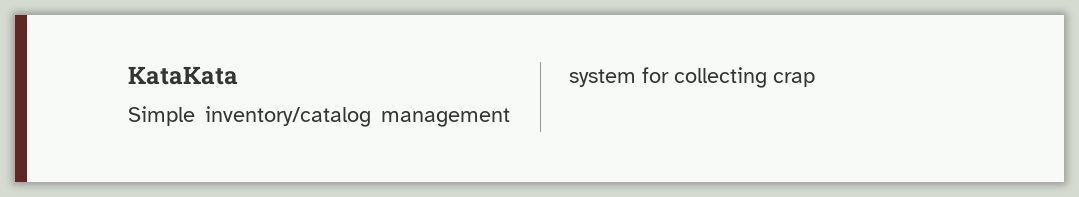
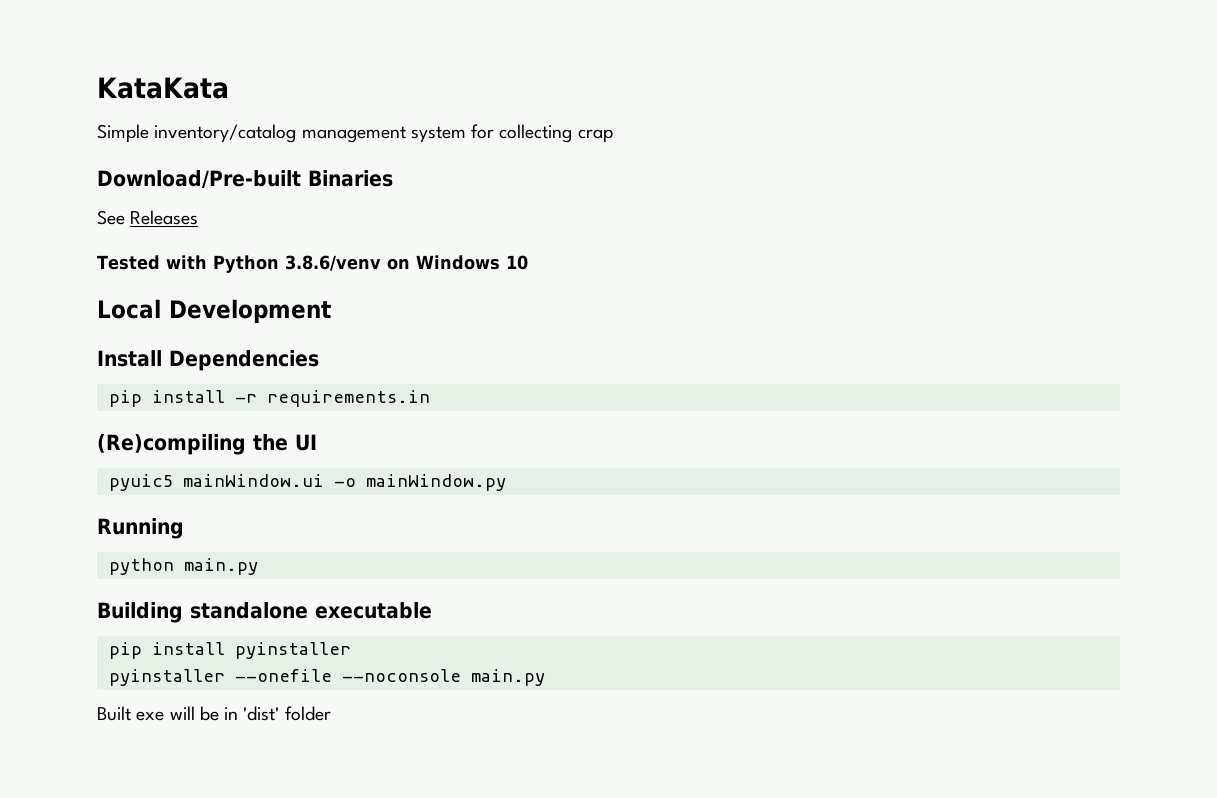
(815, 79) none -> [97,170,393,188] [97,210,199,225] [97,255,528,273] [97,299,331,323] [97,350,319,371] [108,390,430,407] [97,434,317,455] [108,474,506,491] [97,518,184,539] [108,558,258,575] [97,602,432,623] [108,642,351,659] [108,669,545,686] [97,706,331,721] // Download/Pre-built Binaries // See Releases // Tested with Python 3.8.6/venv on Windows 10 // Local Development // Install Dependencies // pip install -r requirements.in // (Re)compiling the UI // pyuic5 mainWindow.ui -o mainWindow.py // Running // python main.py // Building standalone executable // pip install pyinstaller // pyinstaller --onefile --noconsole main.py // Built exe will be in 'dist' folder

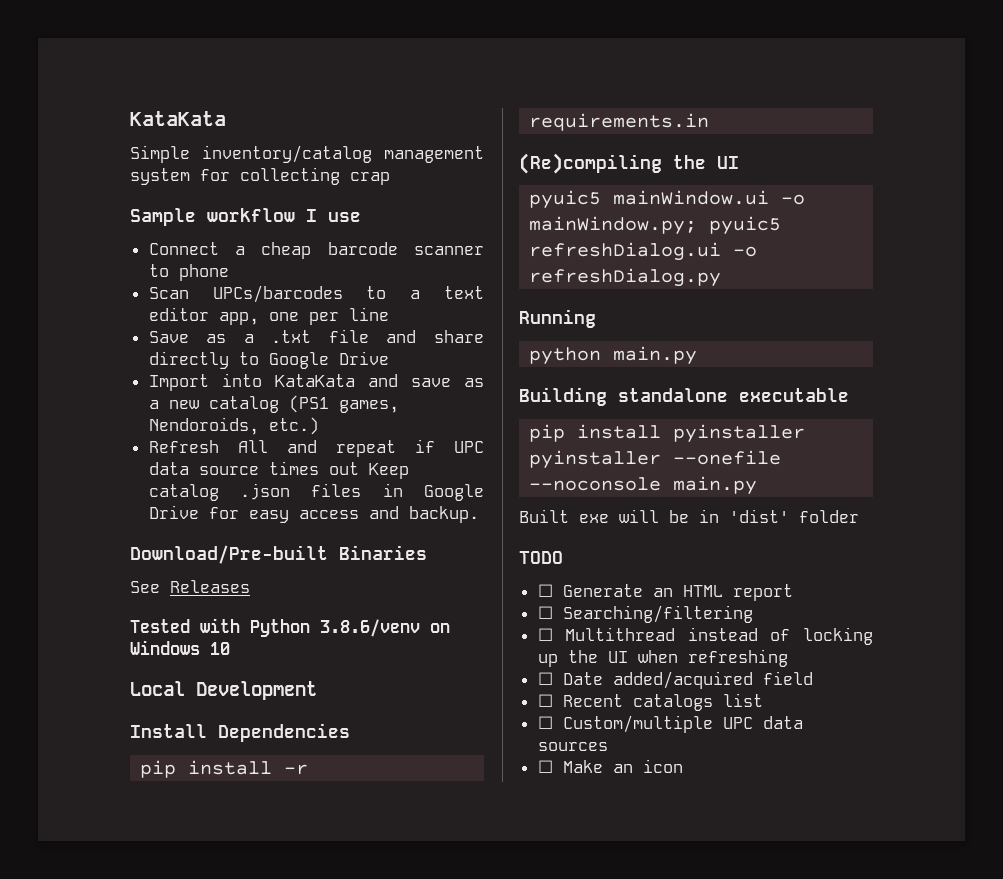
(613, 136) none -> [130,208,361,226] [148,242,484,259] [148,264,229,281] [148,285,484,303] [148,307,389,325] [148,329,484,343] [148,351,389,369] [148,373,484,391] [148,395,399,413] [148,417,319,435] [148,439,484,457] [148,461,409,479] [148,483,484,501] [148,505,479,523] // Sample workflow I use // Connect a cheap barcode scanner to phone // Scan UPCs/barcodes to a text editor app, one per line // Save as a .txt file and share directly to Google Drive // Import into KataKata and save as a new catalog (PS1 games, Nendoroids, etc.) // Refresh All and repeat if UPC data source times out Keep catalog .json files in Google Drive for easy access and backup.
[365,474,506,491] mainWindow.py -> [529,216,782,235] [529,242,758,261] [529,268,722,287] mainWindow.py; pyuic5 refreshDialog.ui -o refreshDialog.py
(331, 713) none -> [519,551,563,564] [537,584,793,601] [537,605,753,623] [537,627,873,645] [537,649,788,667] [537,671,813,689] [537,693,763,711] [537,715,803,733] [537,742,608,751] [537,759,683,773] // TODO // ☐ Generate an HTML report // ☐ Searching/filtering // ☐ Multithread instead of locking up the UI when refreshing // ☐ Date added/acquired field // ☐ Recent catalogs list // ☐ Custom/multiple UPC data sources // ☐ Make an icon

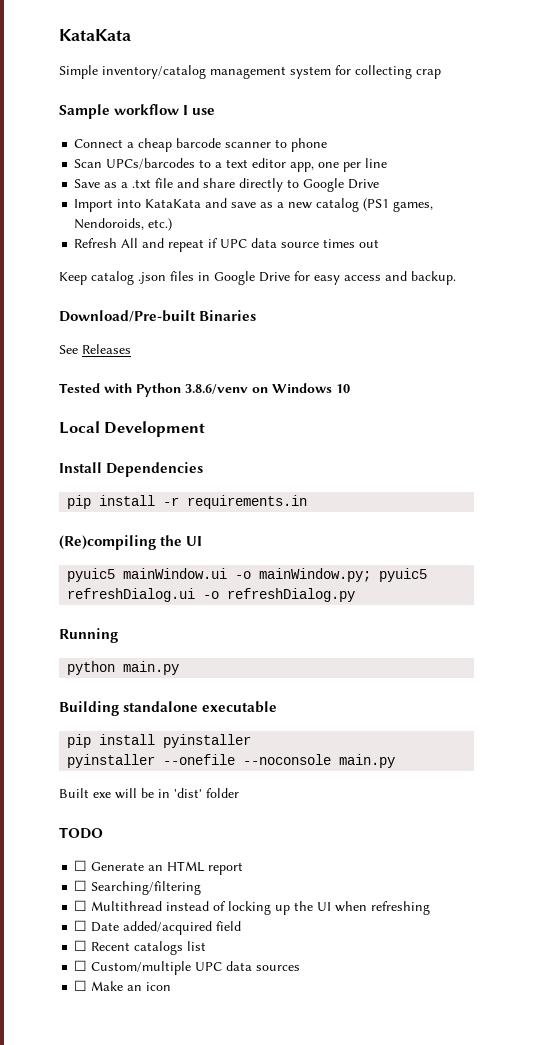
(359, 468) none -> (380, 243) //

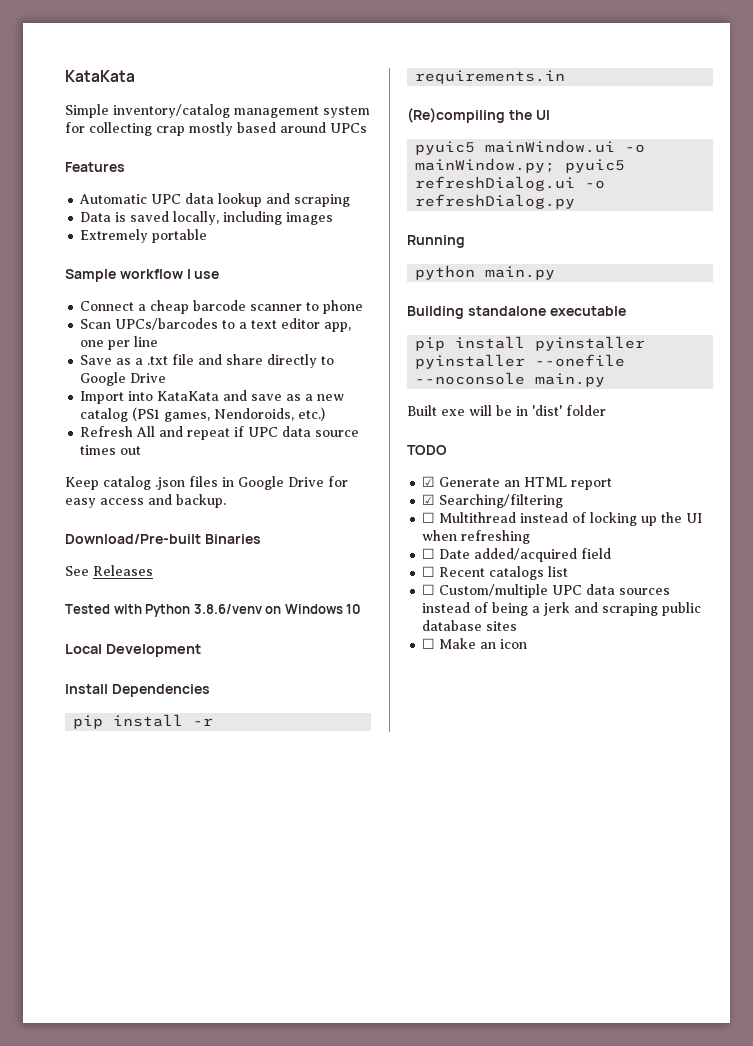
(441, 74) none -> [189,122,367,136] [65,162,125,172] [79,193,351,207] [80,211,334,225] [80,229,208,243] mostly based around UPCs // Features // Automatic UPC data lookup and scraping // Data is saved locally, including images // Extremely portable
[74,860,88,871] ☐ -> [422,476,436,487] ☑
[74,880,88,891] ☐ -> [422,494,436,505] ☑
(301, 968) none -> [422,602,702,616] [422,620,518,631] instead of being a jerk and scraping public database sites

